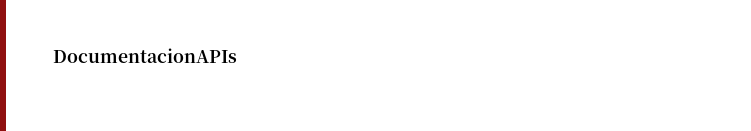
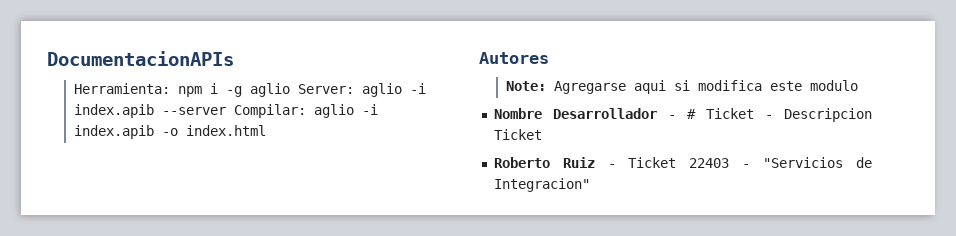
(237, 55) none -> [73,83,426,97] [73,104,378,118] [73,125,266,139] [479,52,549,64] [505,80,858,94] [493,108,872,122] [493,129,542,140] [493,157,872,168] [493,178,590,192] // Herramienta: npm i -g aglio Server: aglio -i index.apib --server Compilar: aglio -i index.apib -o index.html // Autores // Note: Agregarse aqui si modifica este modulo // Nombre Desarrollador - # Ticket - Descripcion Ticket // Roberto Ruiz - Ticket 22403 - "Servicios de Integracion"

